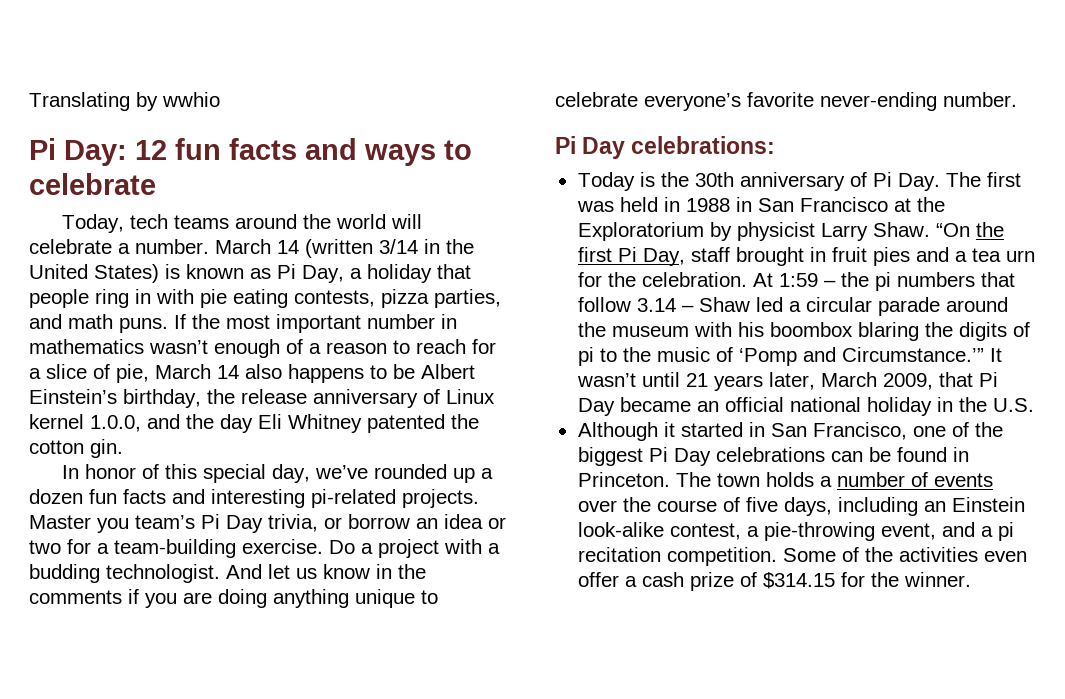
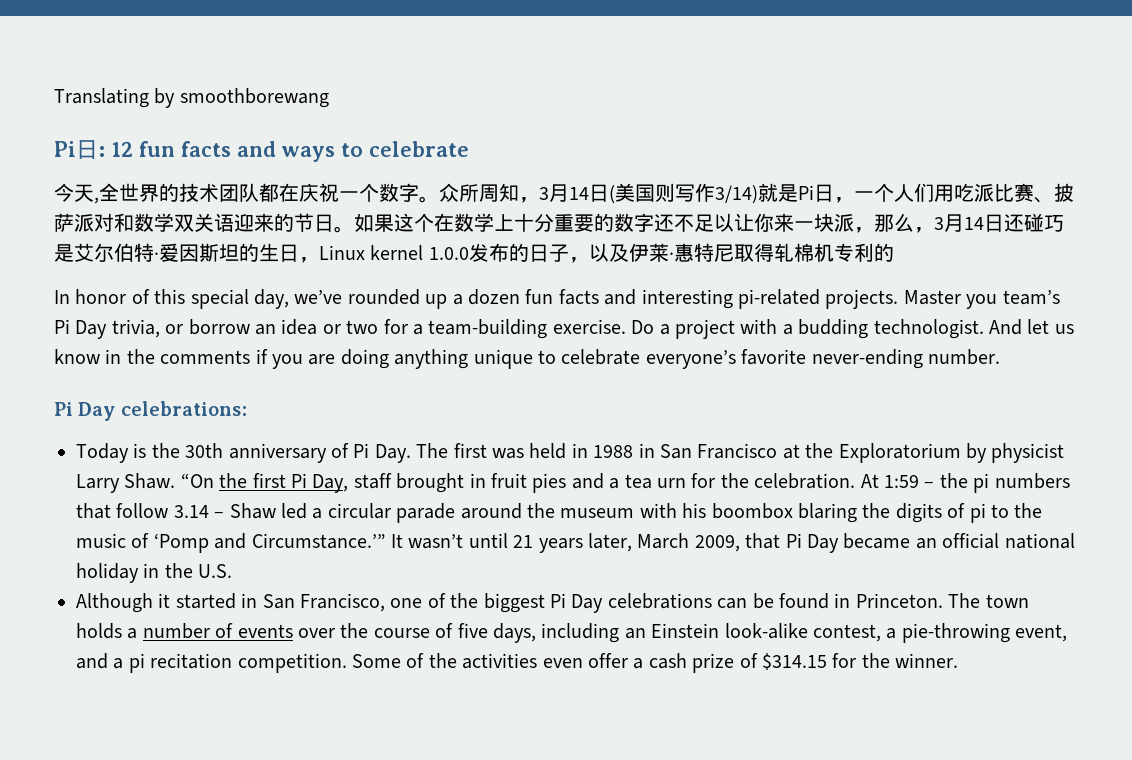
[162,92,220,107] [29,138,127,166] wwhio // Pi Day: -> [179,88,329,108] [54,140,105,159] smoothborewang // Pi日:
[62,214,423,233] [29,239,474,258] [29,264,471,283] [29,289,501,308] [29,314,457,333] [29,339,496,358] [29,364,475,383] [29,389,495,408] [29,414,479,433] [29,439,123,458] Today, tech teams around the world will celebrate a number. March 14 (written 3/14 in the United States) is known as Pi Day, a holiday that people ring in with pie eating contests, pizza parties, and math puns. If the most important number in mathematics wasn’t enough of a reason to reach for a slice of pie, March 14 also happens to be Albert Einstein’s birthday, the release anniversary of Linux kernel 1.0.0, and the day Eli Whitney patented the cotton gin. -> [54,183,1074,204] [54,213,1064,233] [54,243,894,263] 今天,全世界的技术团队都在庆祝一个数字。众所周知，3月14日(美国则写作3/14)就是Pi日，一个人们用吃派比赛、披萨派对和数学双关语迎来的节日。如果这个在数学上十分重要的数字还不足以让你来一块派，那么，3月14日还碰巧是艾尔伯特·爱因斯坦的生日，Linux kernel 1.0.0发布的日子，以及伊莱·惠特尼取得轧棉机专利的

